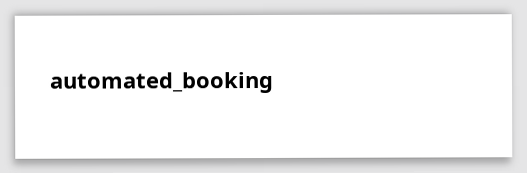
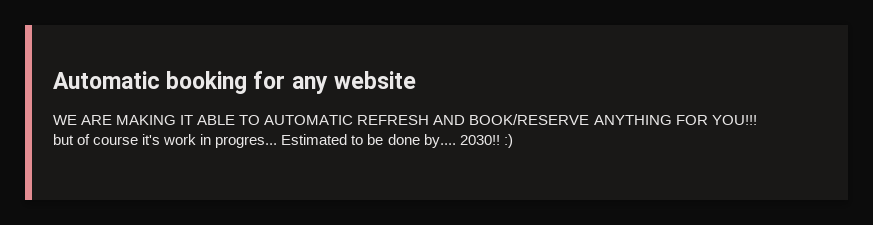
[49,71,274,94] automated_booking -> [53,71,416,94] [53,114,757,125] [53,134,513,148] Automatic booking for any website // WE ARE MAKING IT ABLE TO AUTOMATIC REFRESH AND BOOK/RESERVE ANYTHING FOR YOU!!! // but of course it's work in progres... Estimated to be done by.... 2030!! :)

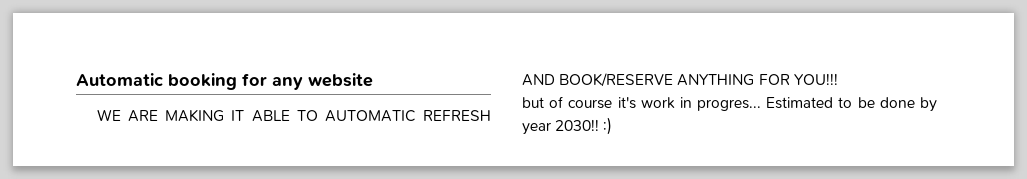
[423,134,456,148] by.... -> [920,97,937,112] [522,122,551,135] by year

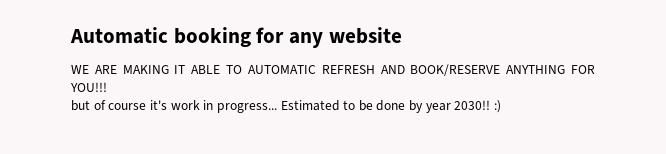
[697,99,762,111] progres... -> [216,103,277,113] progress...

